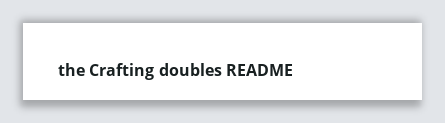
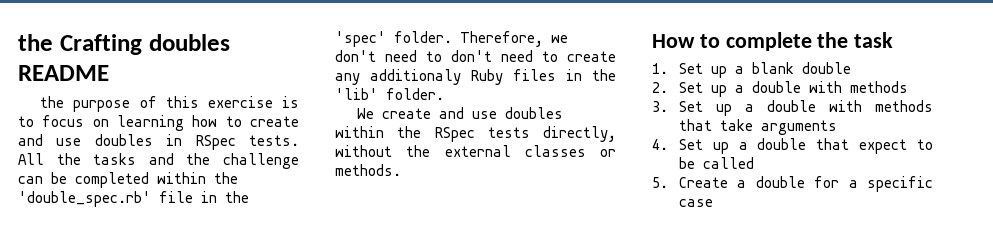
(293, 70) none -> [40,96,299,112] [18,115,299,131] [18,134,299,150] [18,153,299,169] [18,172,238,188] [18,191,249,207] [335,31,568,47] [335,50,616,62] [335,69,616,85] [335,88,444,100] [357,107,564,119] [335,126,616,142] [335,145,616,157] [335,164,401,176] [652,32,894,51] [652,62,851,78] [652,81,908,97] [652,100,933,116] [678,119,837,135] [652,138,933,154] [678,157,754,169] [652,176,933,192] [678,199,713,207] // the purpose of this exercise is to focus on learning how to create and use doubles in RSpec tests. All the tasks and the challenge can be completed within the 'double_spec.rb' file in the 'spec' folder. Therefore, we don't need to don't need to create any additionaly Ruby files in the 'lib' folder. // We create and use doubles within the RSpec tests directly, without the external classes or methods. // How to complete the task // 1. Set up a blank double // 2. Set up a double with methods // 3. Set up a double with methods that take arguments // 4. Set up a double that expect to be called // 5. Create a double for a specific case

